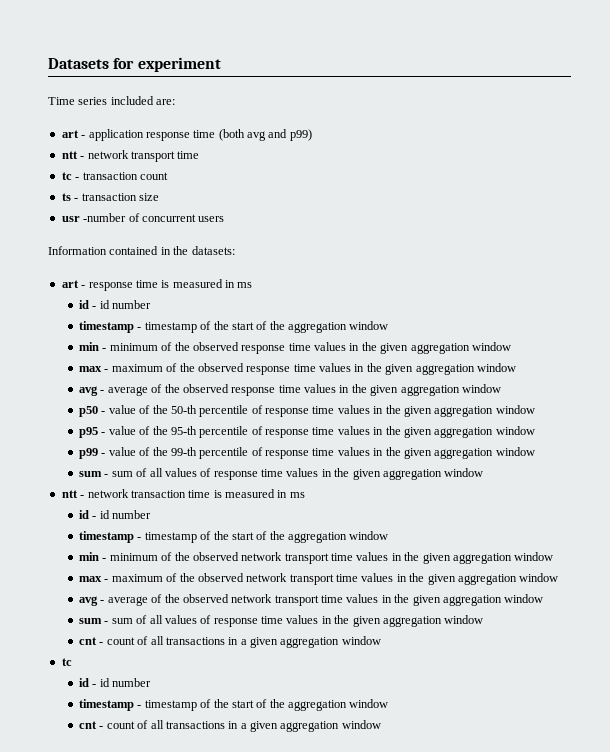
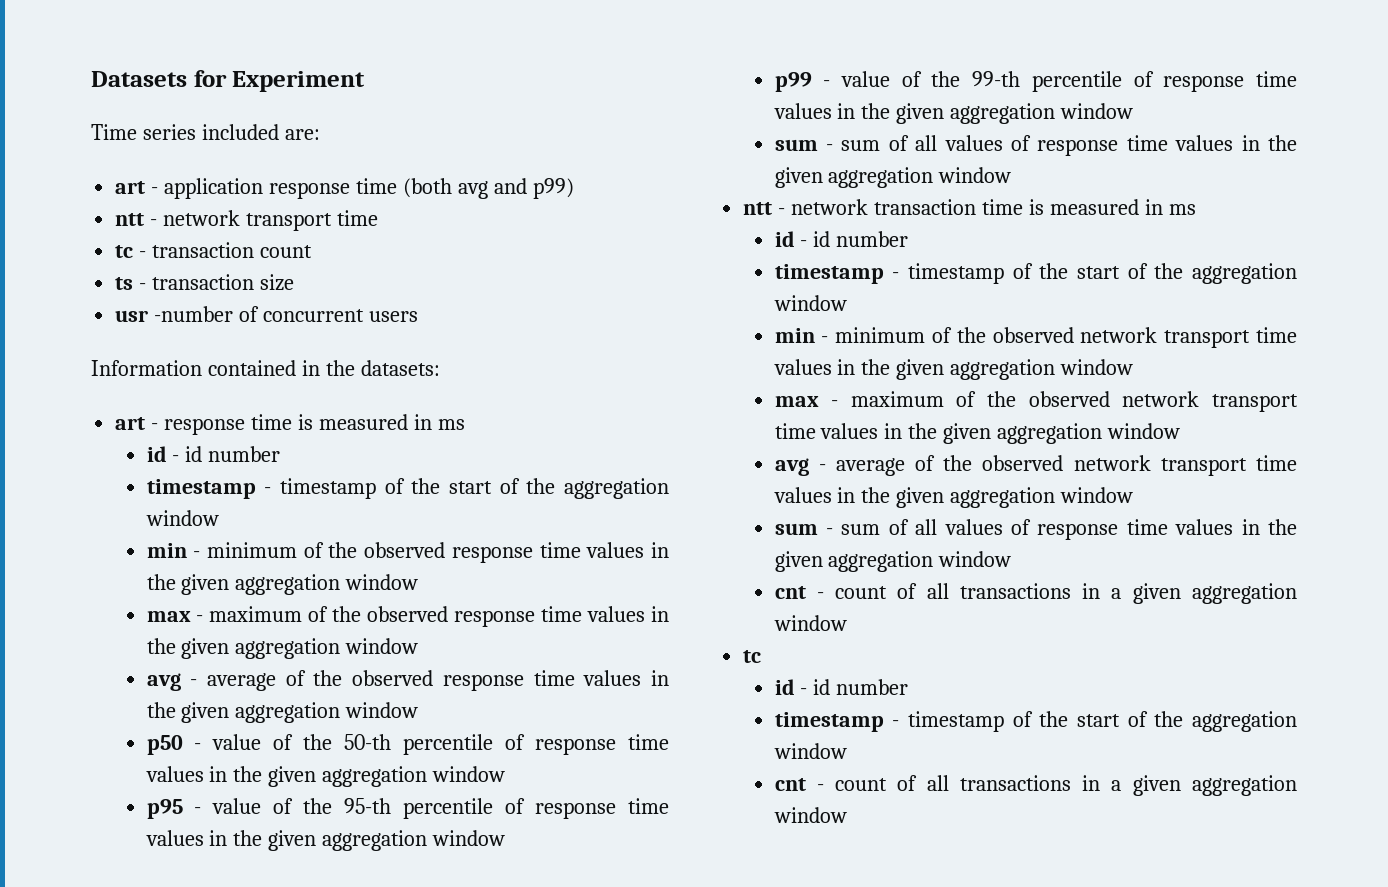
[137,57,221,72] experiment -> [232,71,366,92] Experiment

